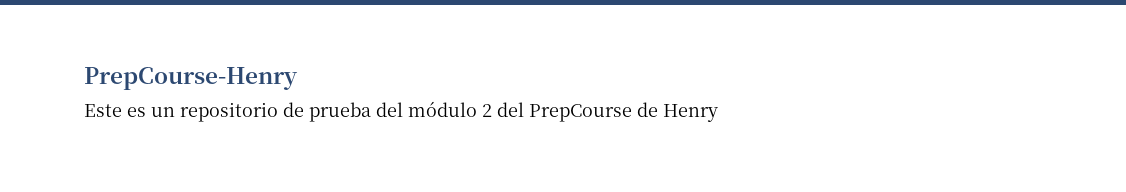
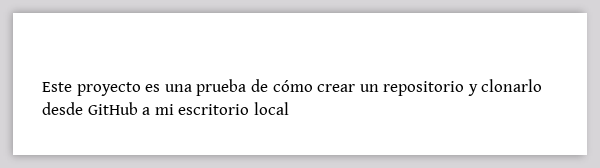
[84,67,298,90] [84,101,718,122] PrepCourse-Henry // Este es un repositorio de prueba del módulo 2 del PrepCourse de Henry -> [42,79,543,96] [42,102,289,115] Este proyecto es una prueba de cómo crear un repositorio y clonarlo desde GitHub a mi escritorio local

